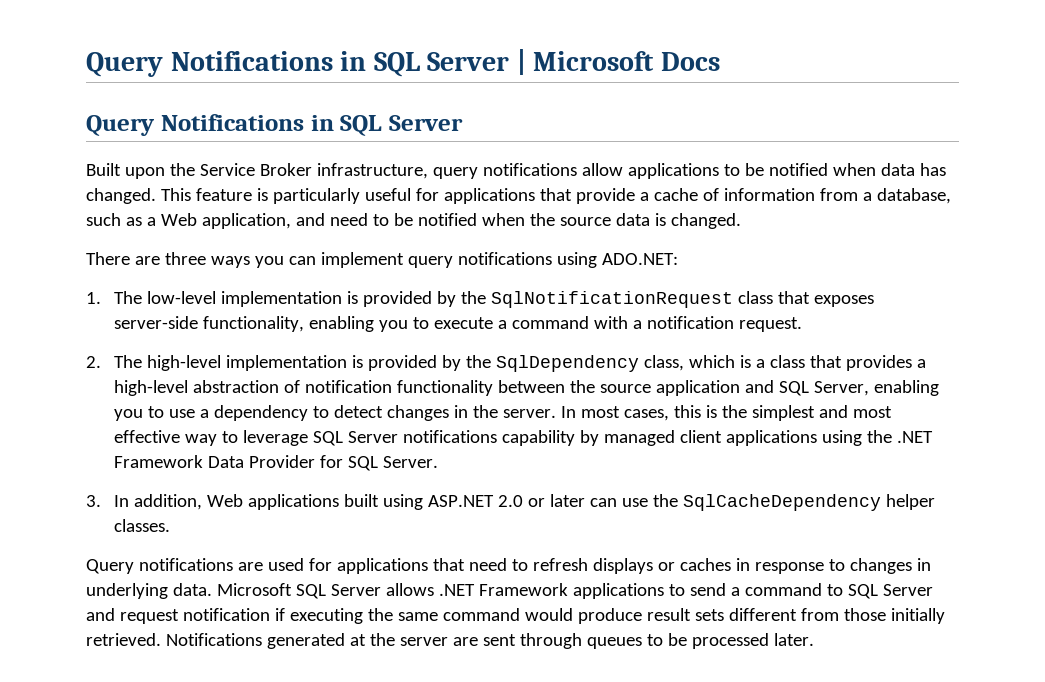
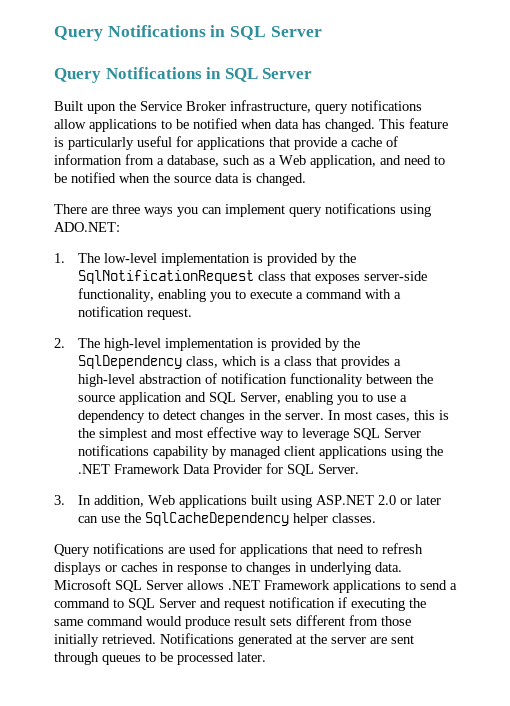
[86,49,720,77] Query Notifications in SQL Server | Microsoft Docs -> [54,25,322,41] Query Notifications in SQL Server

